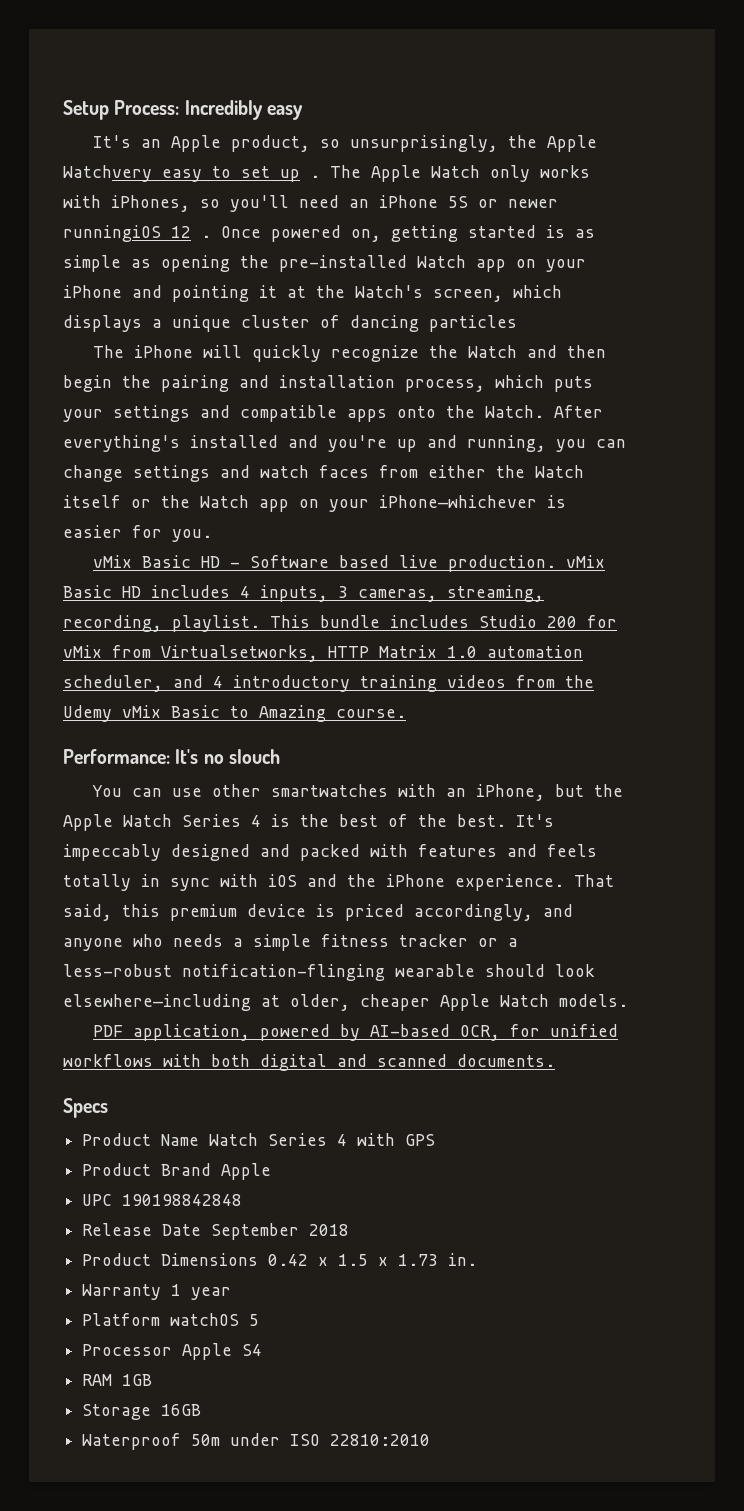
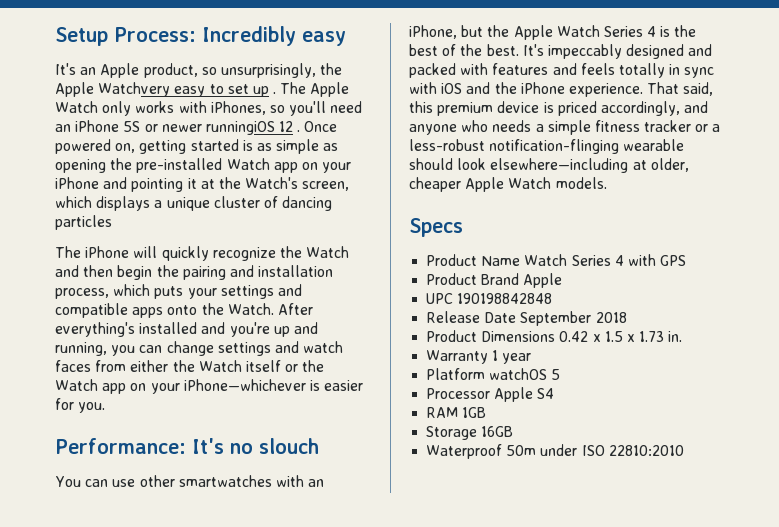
[92,555,605,572] [63,585,544,602] [63,615,617,632] [63,645,583,662] [63,675,594,692] [63,705,406,722] // vMix Basic HD - Software based live production. vMix Basic HD includes 4 inputs, 3 cameras, streaming, recording, playlist. This bundle includes Studio 200 for vMix from Virtualsetworks, HTTP Matrix 1.0 automation scheduler, and 4 introductory training videos from the Udemy vMix Basic to Amazing course. -> (106, 407) none
[92,1024,618,1041] [63,1054,555,1071] // PDF application, powered by AI-based OCR, for unified workflows with both digital and scanned documents. -> (607, 183) none

